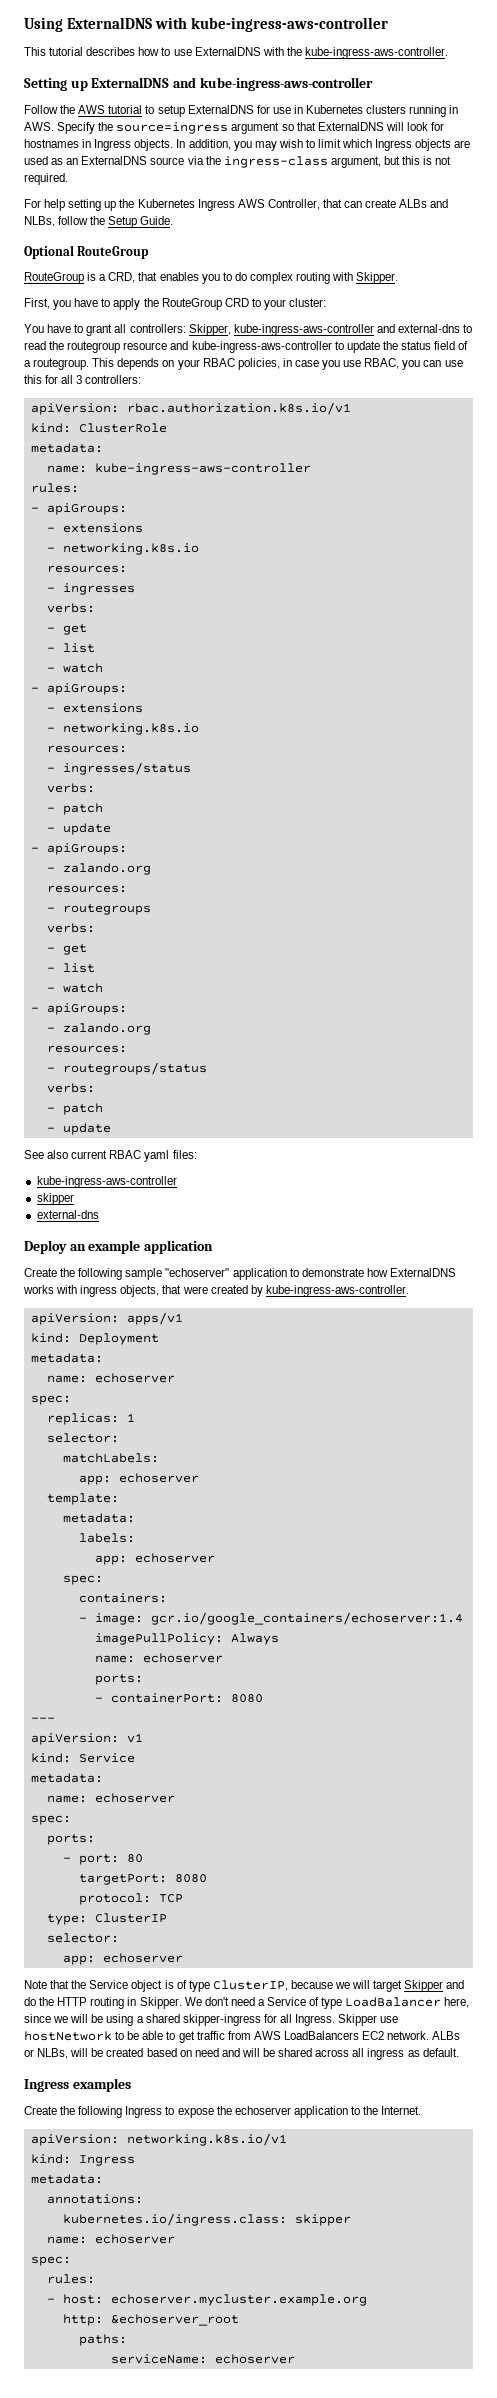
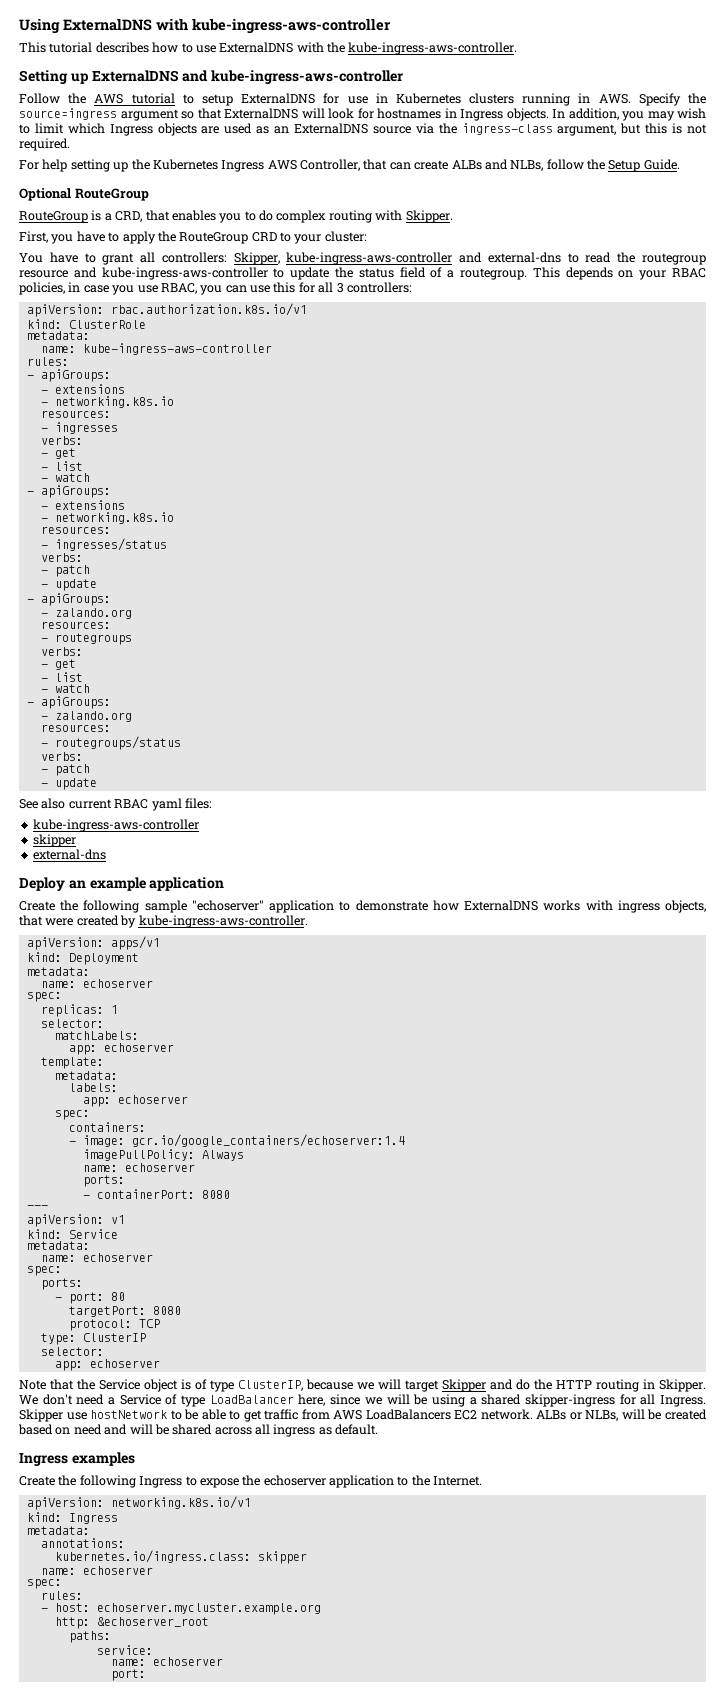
[110,2354,295,2364] serviceName: echoserver -> [96,1645,153,1655] [110,1657,223,1666] [110,1669,146,1681] service: // name: echoserver // port:

